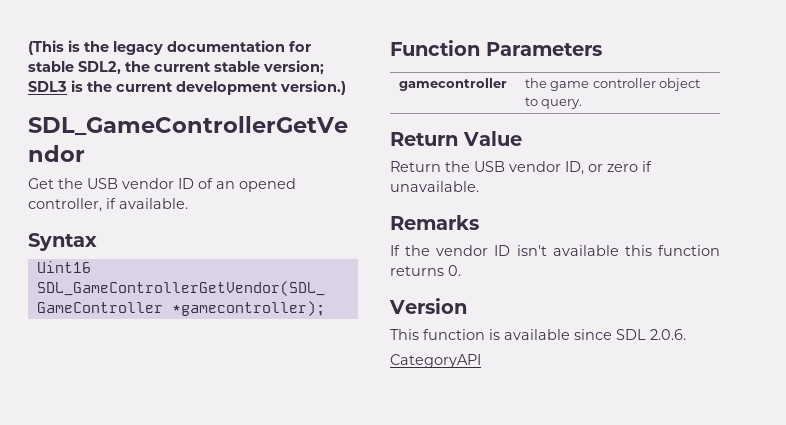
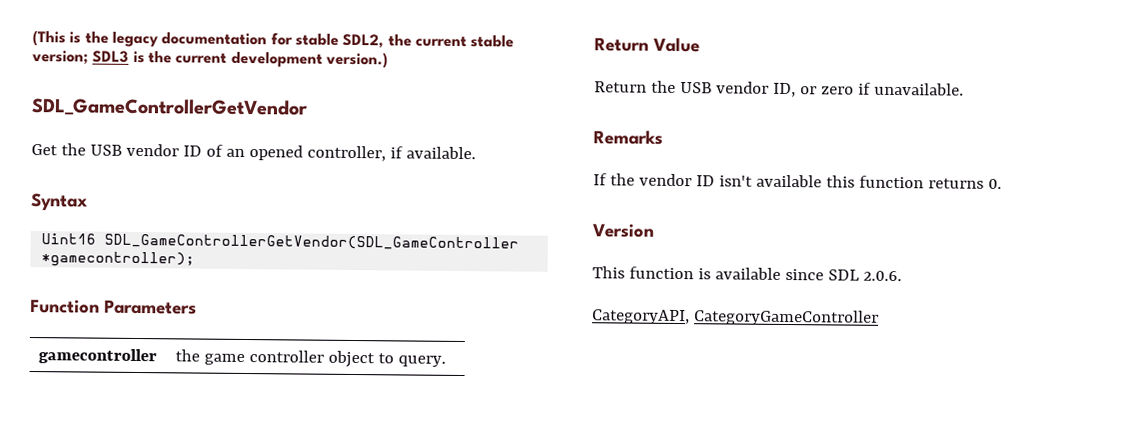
[390,354,481,368] CategoryAPI -> [592,309,879,326] CategoryAPI, CategoryGameController

